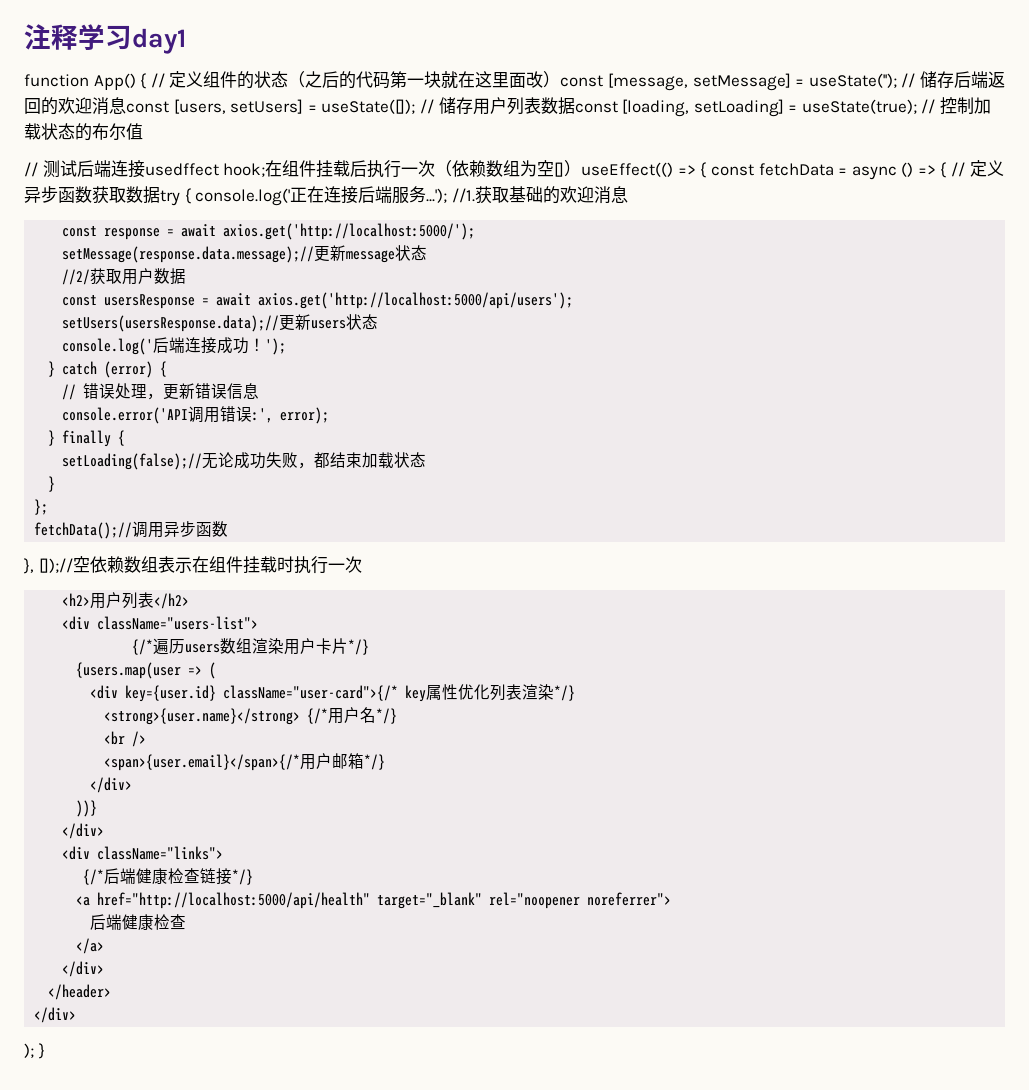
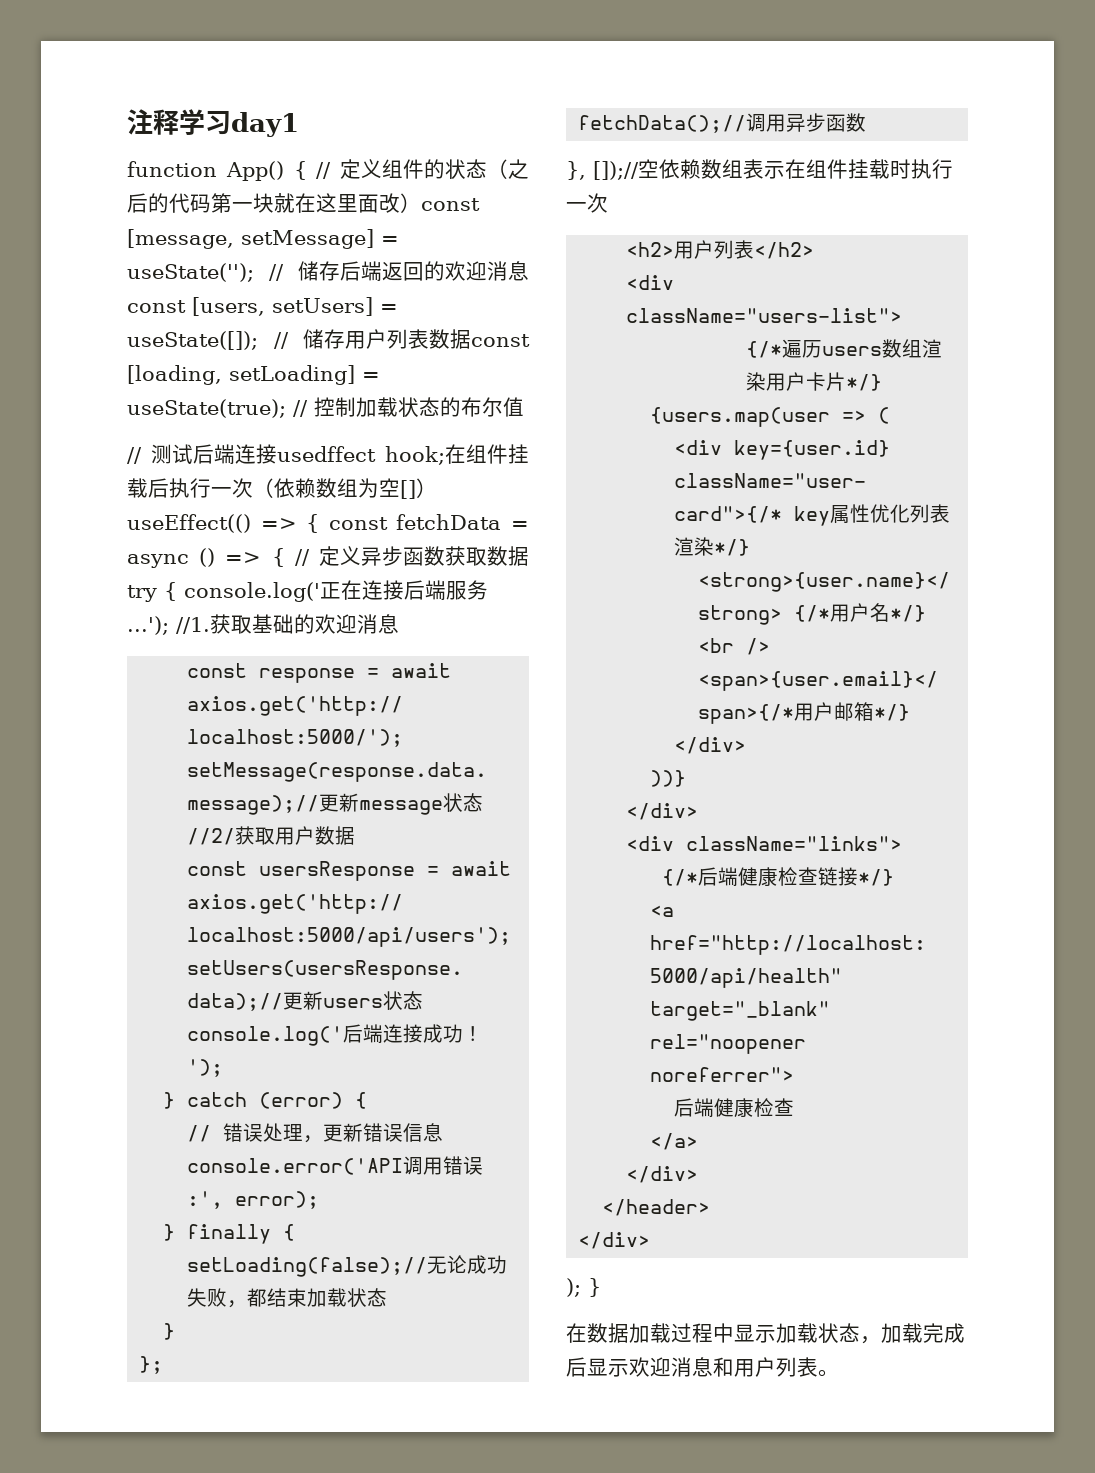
(45, 1051) none -> [566,1323,965,1344] [566,1357,839,1377] // 在数据加载过程中显示加载状态，加载完成后显示欢迎消息和用户列表。

